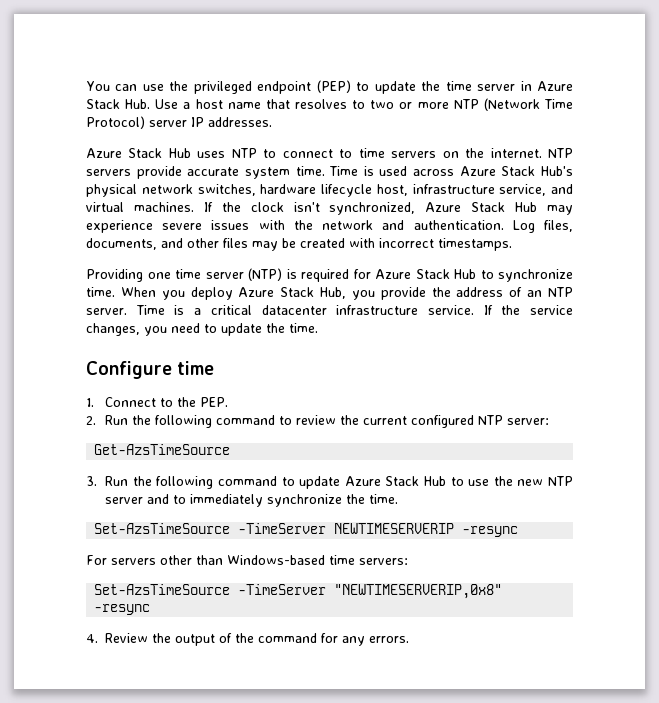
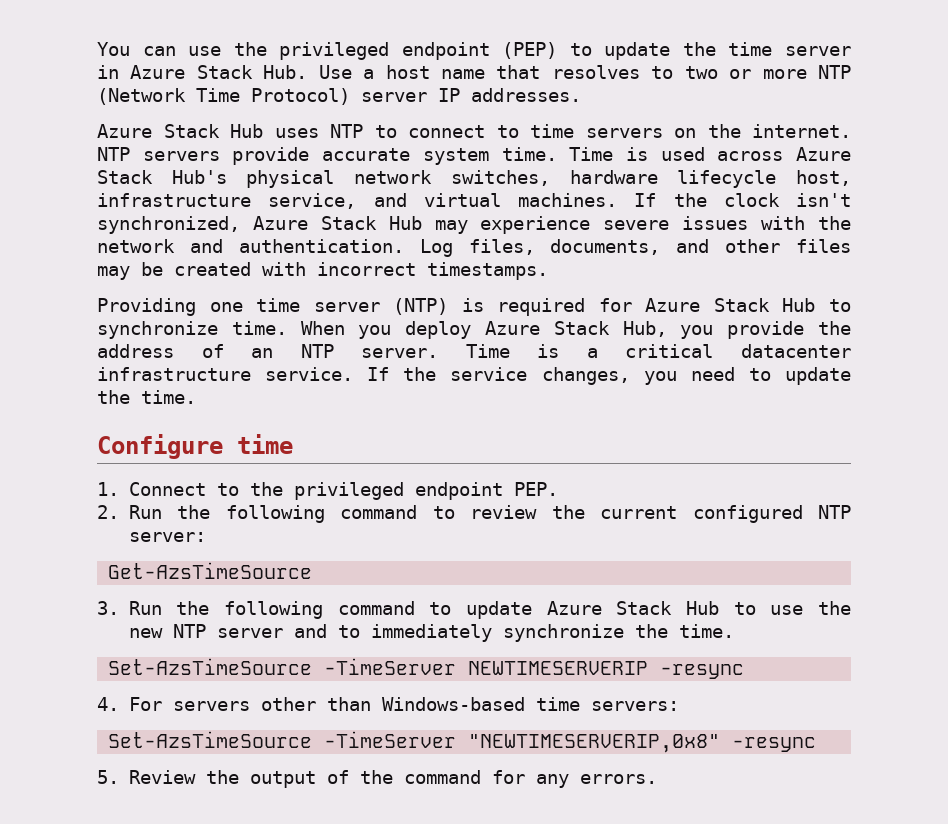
(197, 402) none -> [293,482,503,500] privileged endpoint
(519, 531) none -> [97,697,119,711] 4.
[86,634,98,643] 4. -> [97,770,119,784] 5.

